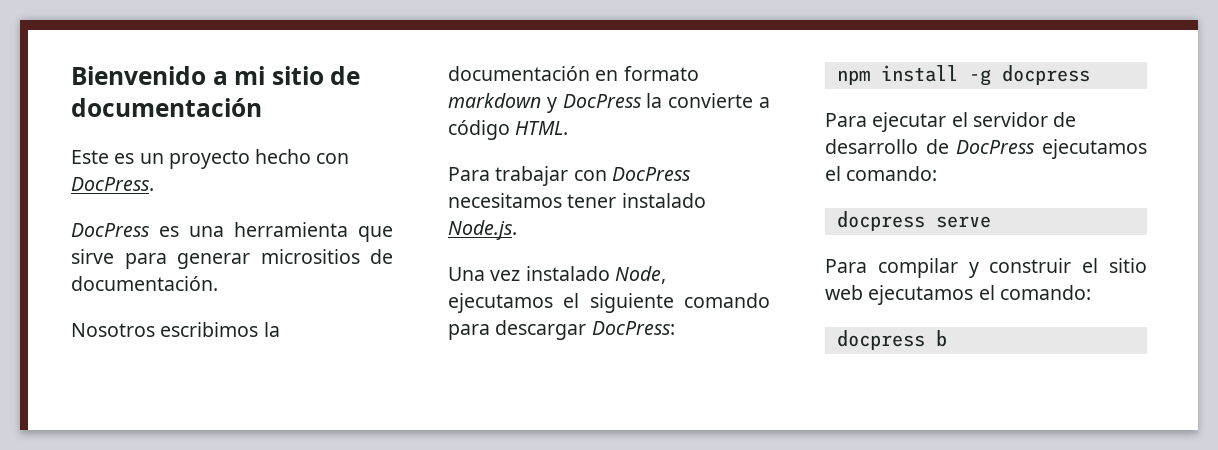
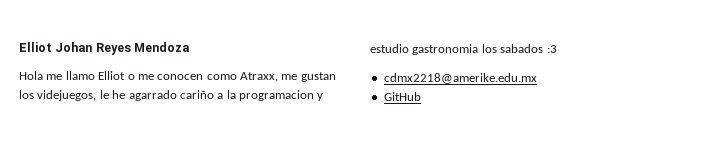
[71,66,361,85] [71,98,262,117] [71,149,350,169] [71,177,154,191] [71,222,393,242] [71,249,393,269] [71,276,218,291] [71,322,280,337] [448,66,699,81] [448,93,770,113] [448,120,569,140] [448,166,691,186] [448,193,706,208] [448,220,517,240] [448,266,666,284] [448,293,770,313] [448,320,675,340] [836,65,1090,86] [825,112,1077,132] [825,139,1147,159] [825,166,938,181] [836,211,991,231] [825,258,1147,278] [825,285,1091,305] [836,330,947,350] Bienvenido a mi sitio de documentación // Este es un proyecto hecho con DocPress. // DocPress es una herramienta que sirve para generar micrositios de documentación. // Nosotros escribimos la documentación en formato markdown y DocPress la convierte a código HTML. // Para trabajar con DocPress necesitamos tener instalado Node.js. // Una vez instalado Node, ejecutamos el siguiente comando para descargar DocPress: // npm install -g docpress // Para ejecutar el servidor de desarrollo de DocPress ejecutamos el comando: // docpress serve // Para compilar y construir el sitio web ejecutamos el comando: // docpress b -> [19,42,191,55] [19,71,336,82] [19,90,324,101] [370,44,557,55] [383,73,537,84] [383,92,421,101] Elliot Johan Reyes Mendoza // Hola me llamo Elliot o me conocen como Atraxx, me gustan los videjuegos, le he agarrado cariño a la programacion y estudio gastronomia los sabados :3 // cdmx2218@amerike.edu.mx // GitHub

